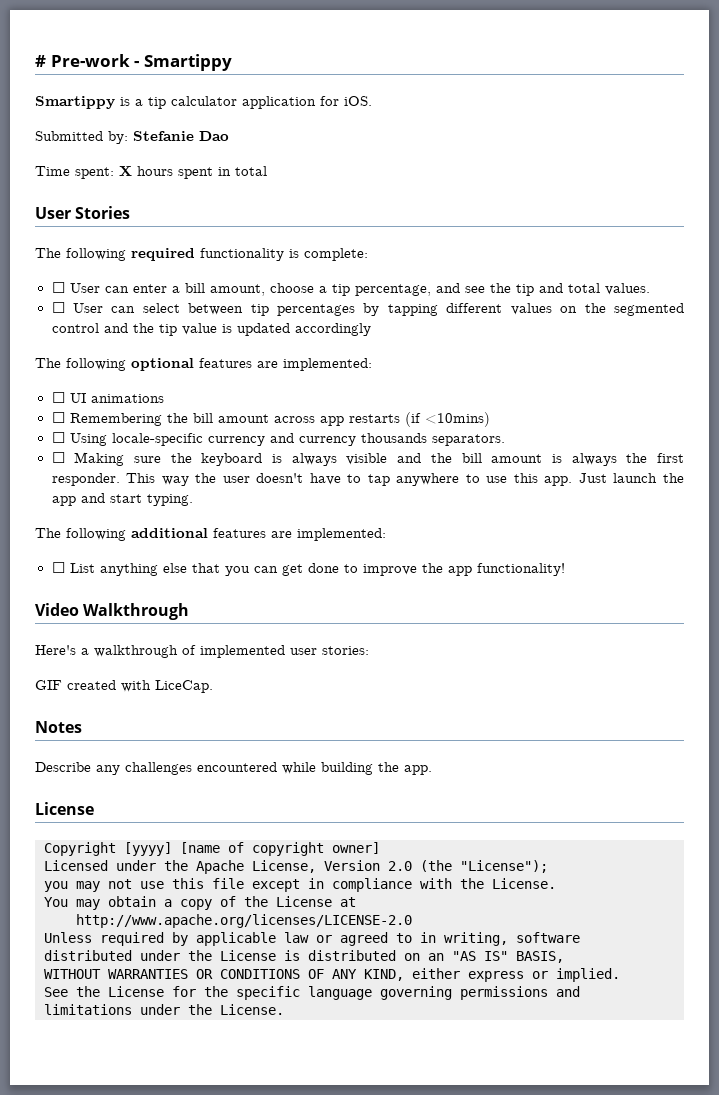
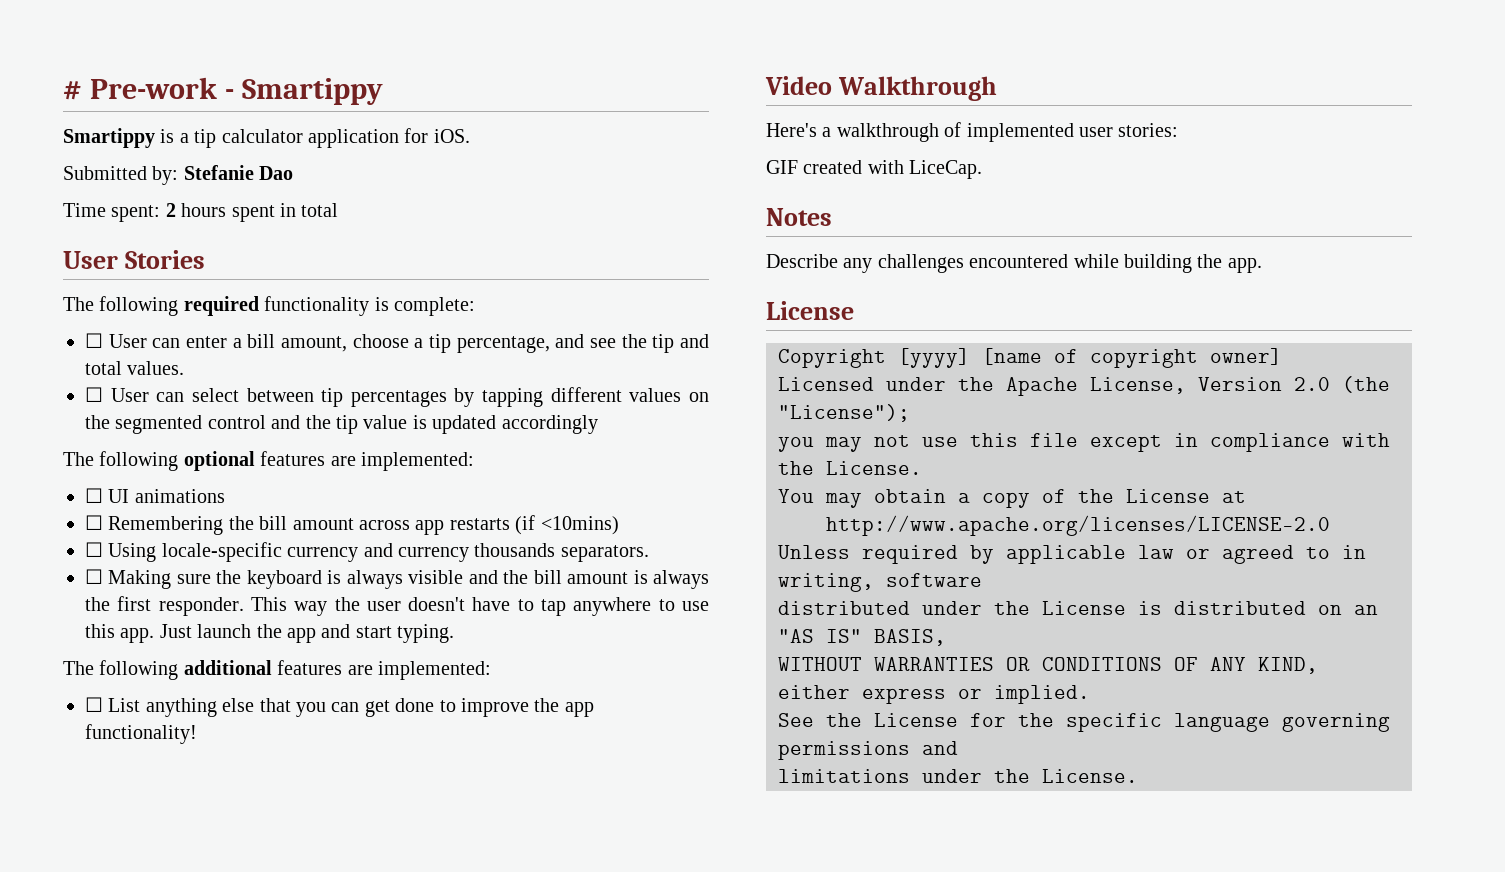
[119,166,132,176] X -> [165,203,176,217] 2

